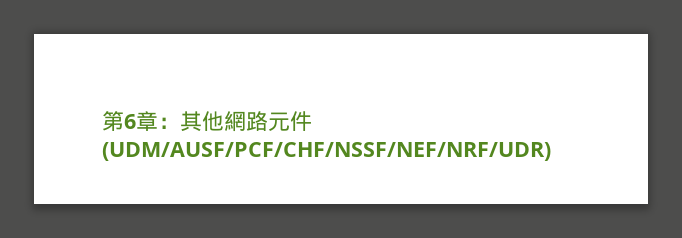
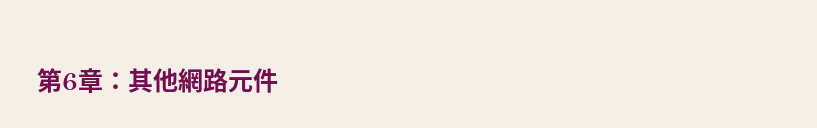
[102,142,551,161] (UDM/AUSF/PCF/CHF/NSSF/NEF/NRF/UDR) -> (278, 80) none

